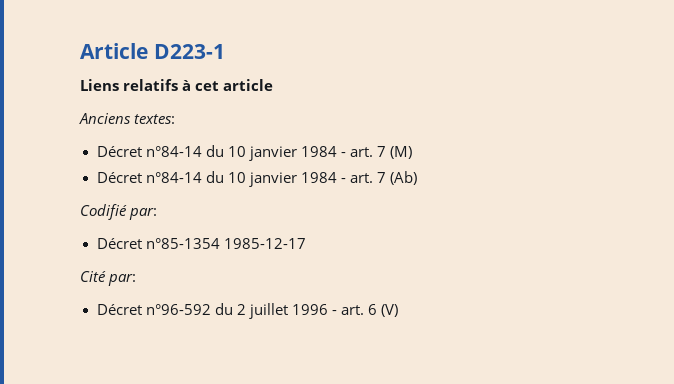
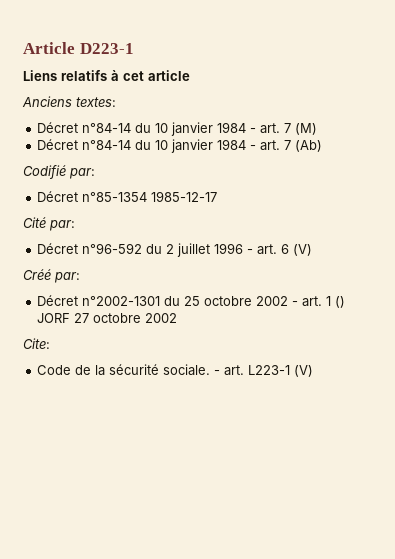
(398, 310) none -> [23,269,80,283] [37,295,346,308] [37,313,178,323] [23,338,50,349] [37,364,314,377] // Créé par: // Décret n°2002-1301 du 25 octobre 2002 - art. 1 () JORF 27 octobre 2002 // Cite: // Code de la sécurité sociale. - art. L223-1 (V)

